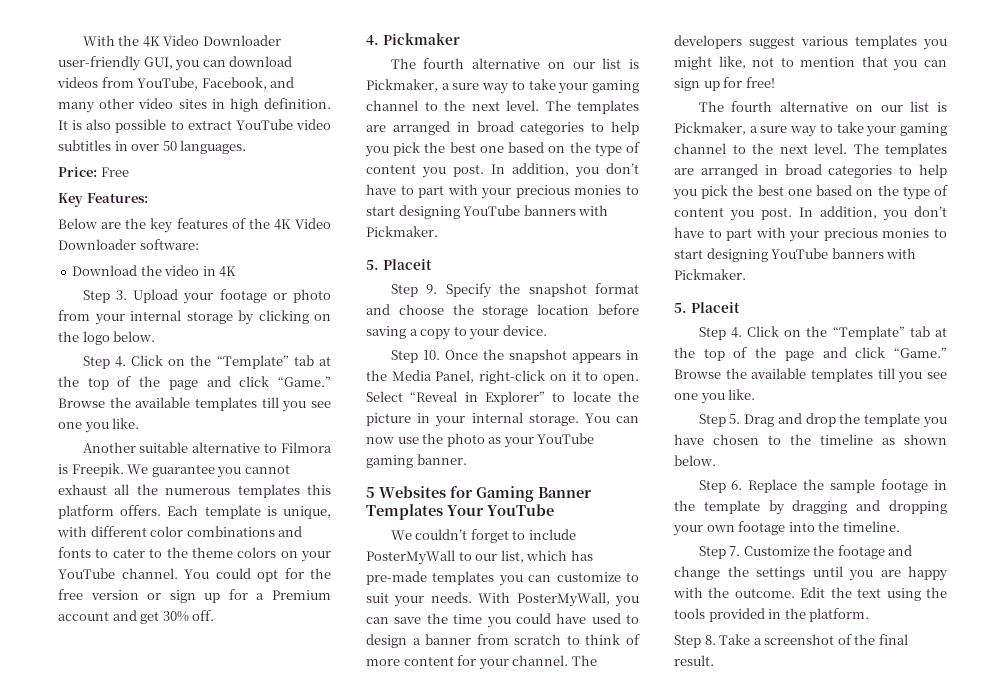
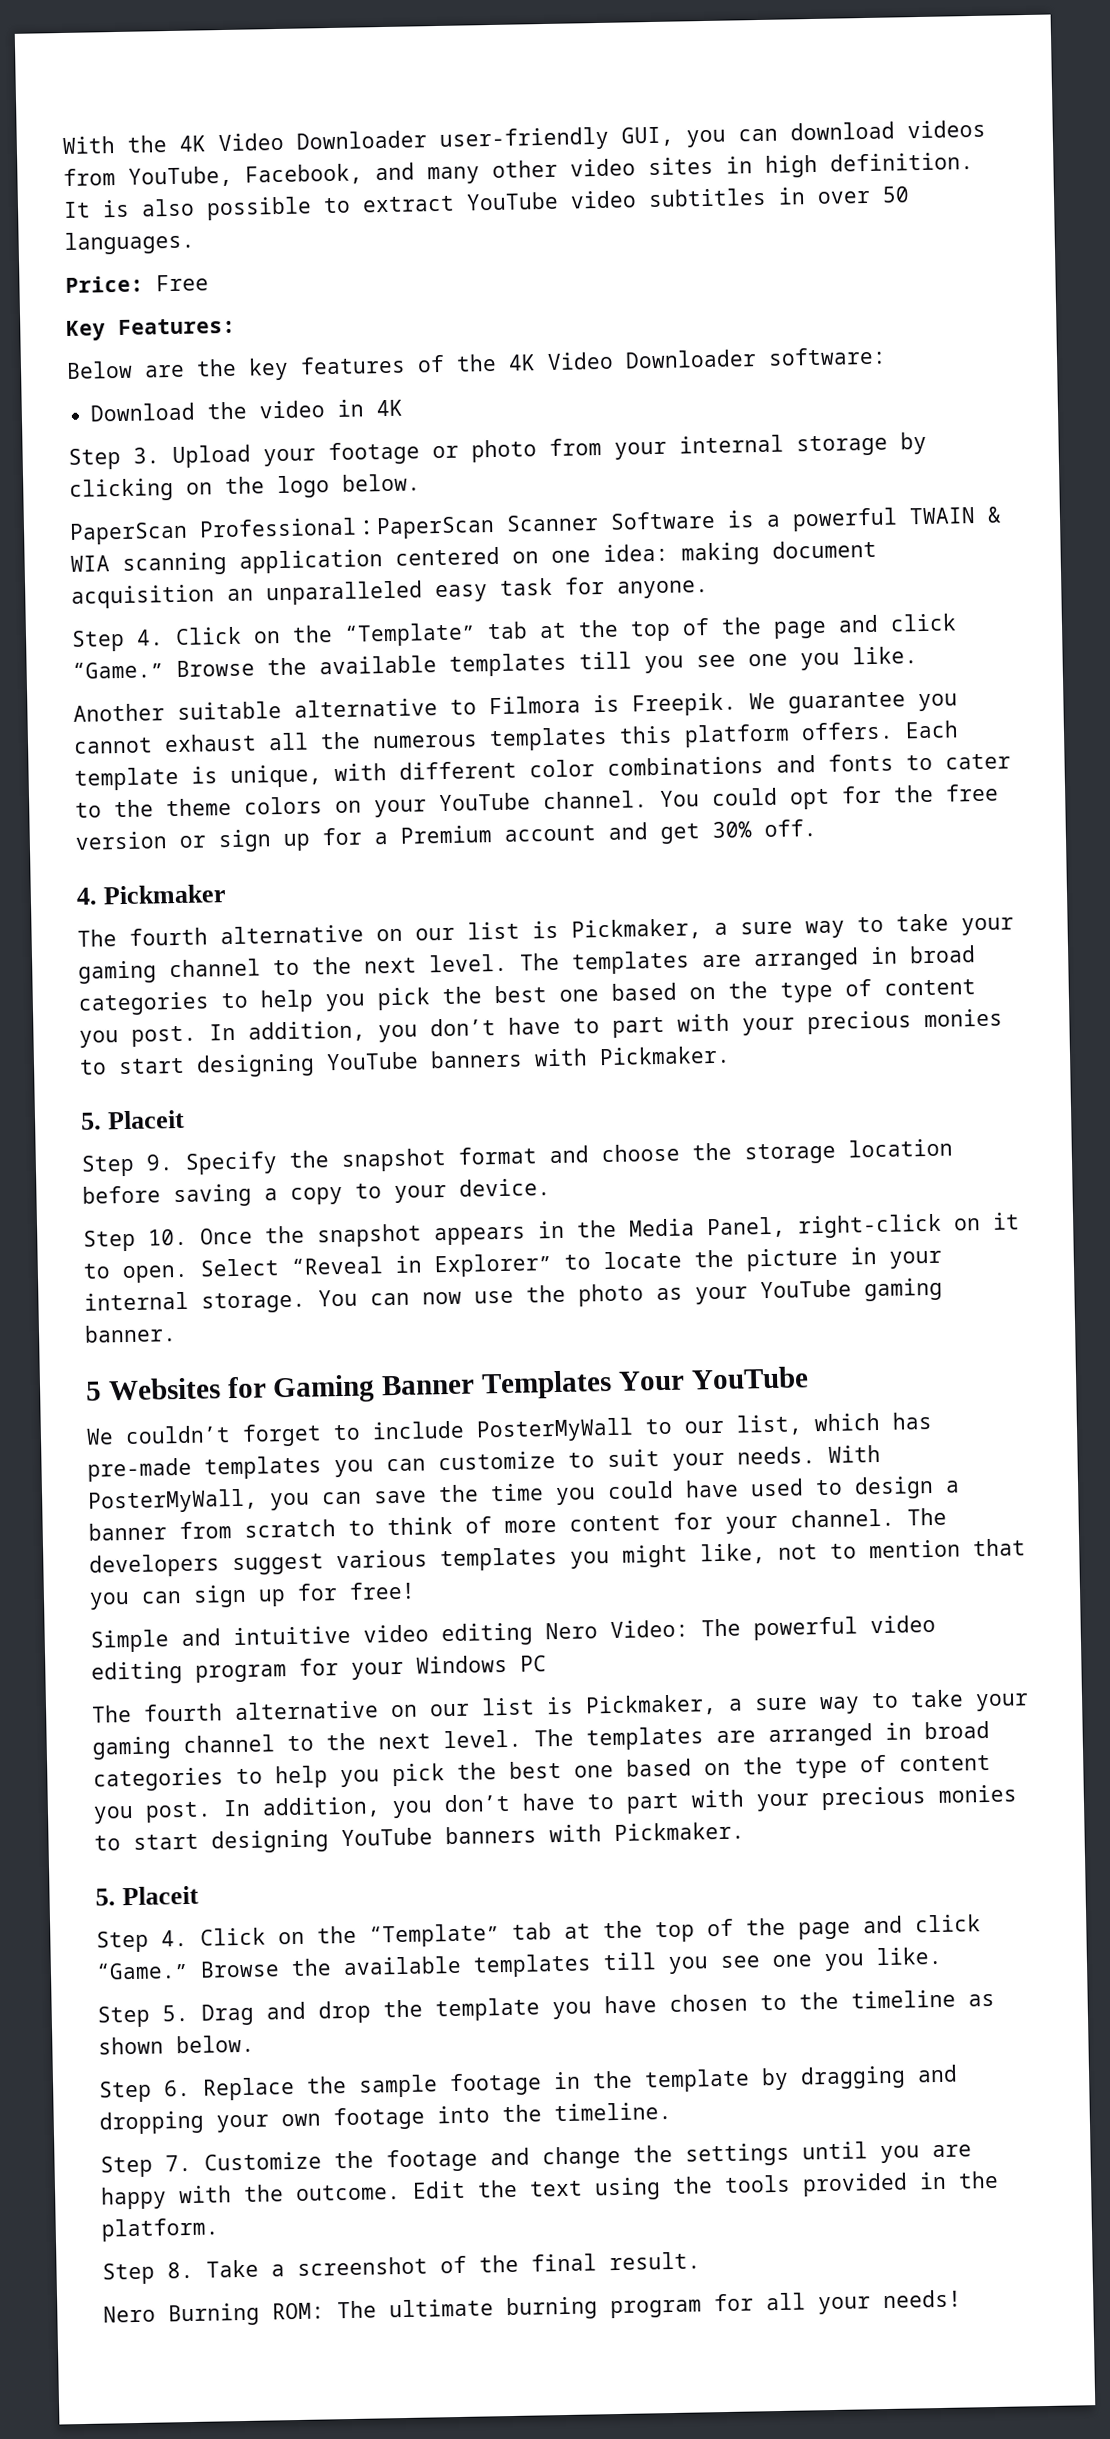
(156, 336) none -> [69,506,1002,545] [70,539,877,576] [71,576,709,609] // PaperScan Professional：PaperScan Scanner Software is a powerful TWAIN & WIA scanning application centered on one idea: making document acquisition an unparalleled easy task for anyone.
(775, 82) none -> [90,1614,936,1653] [91,1654,547,1685] // Simple and intuitive video editing Nero Video: The powerful video editing program for your Windows PC
(714, 660) none -> [103,2289,962,2327] // Nero Burning ROM: The ultimate burning program for all your needs!

